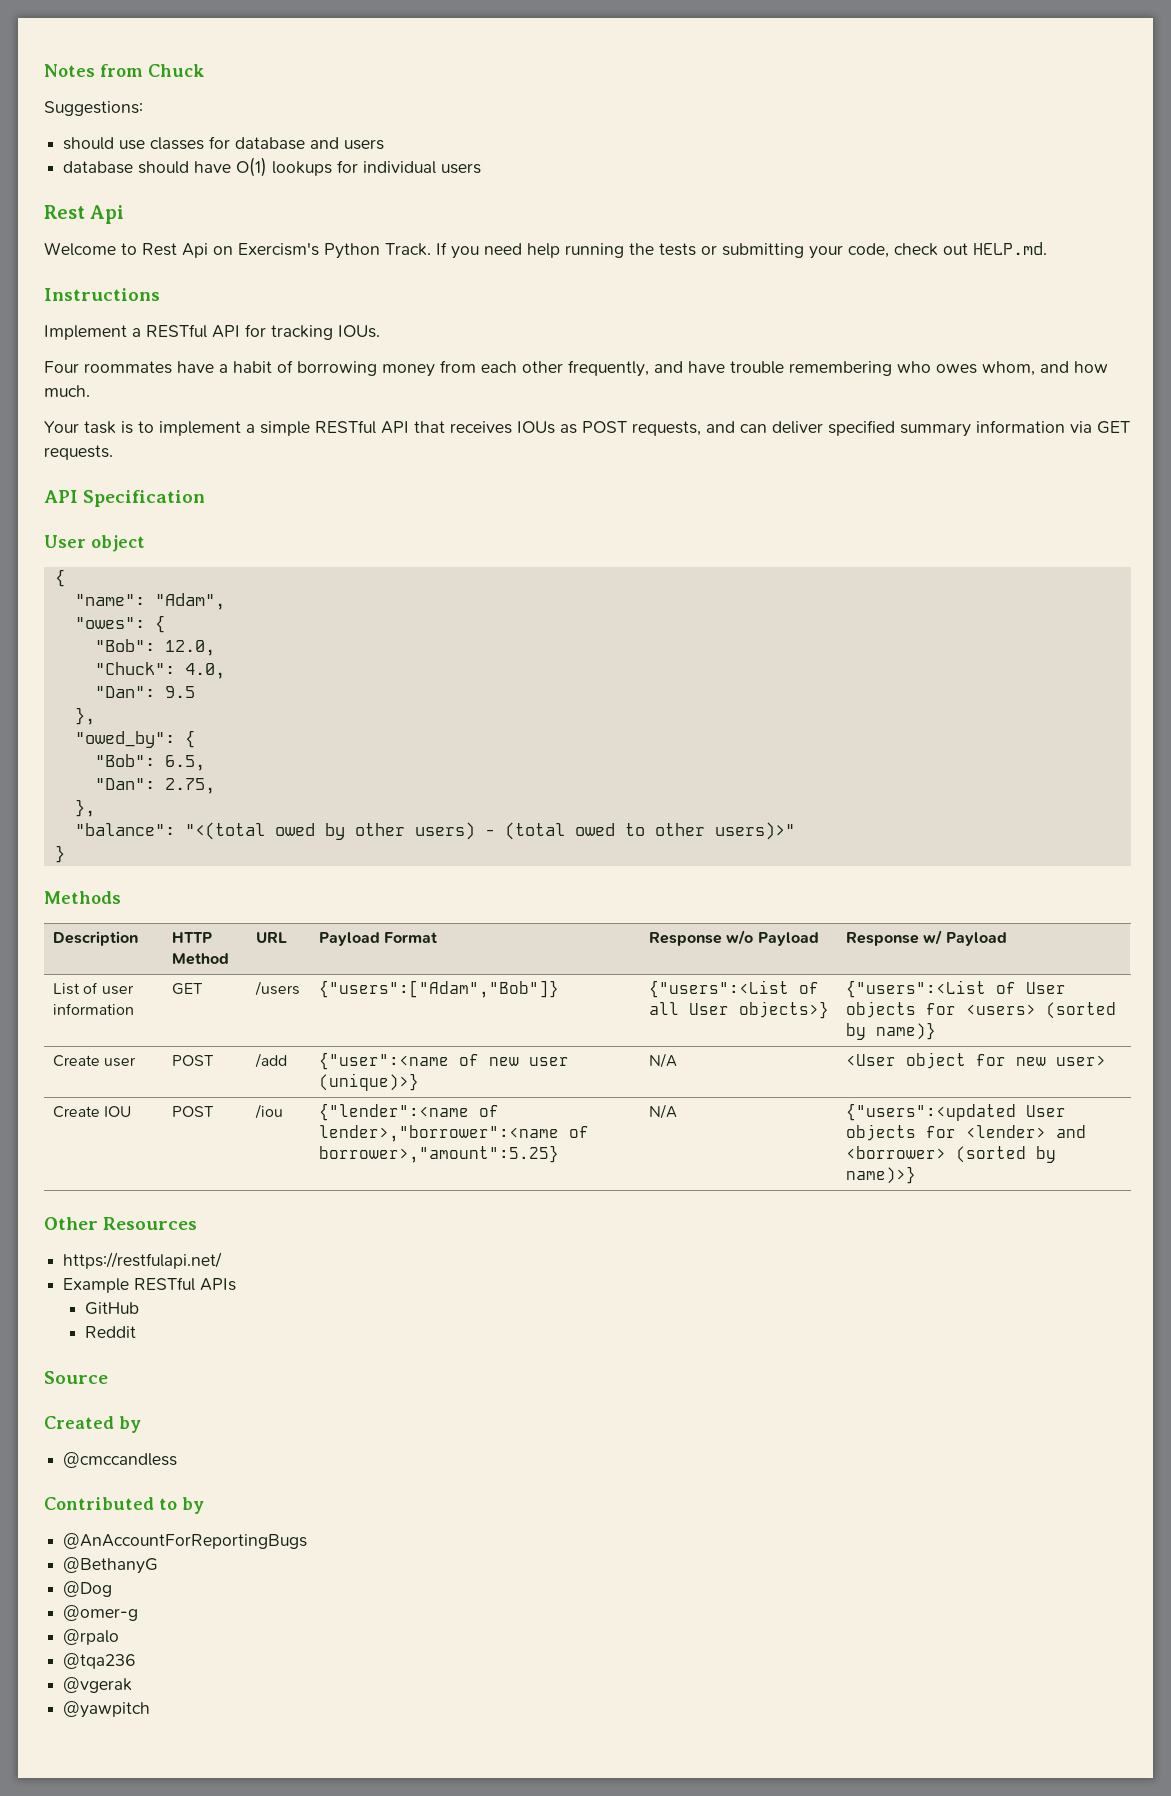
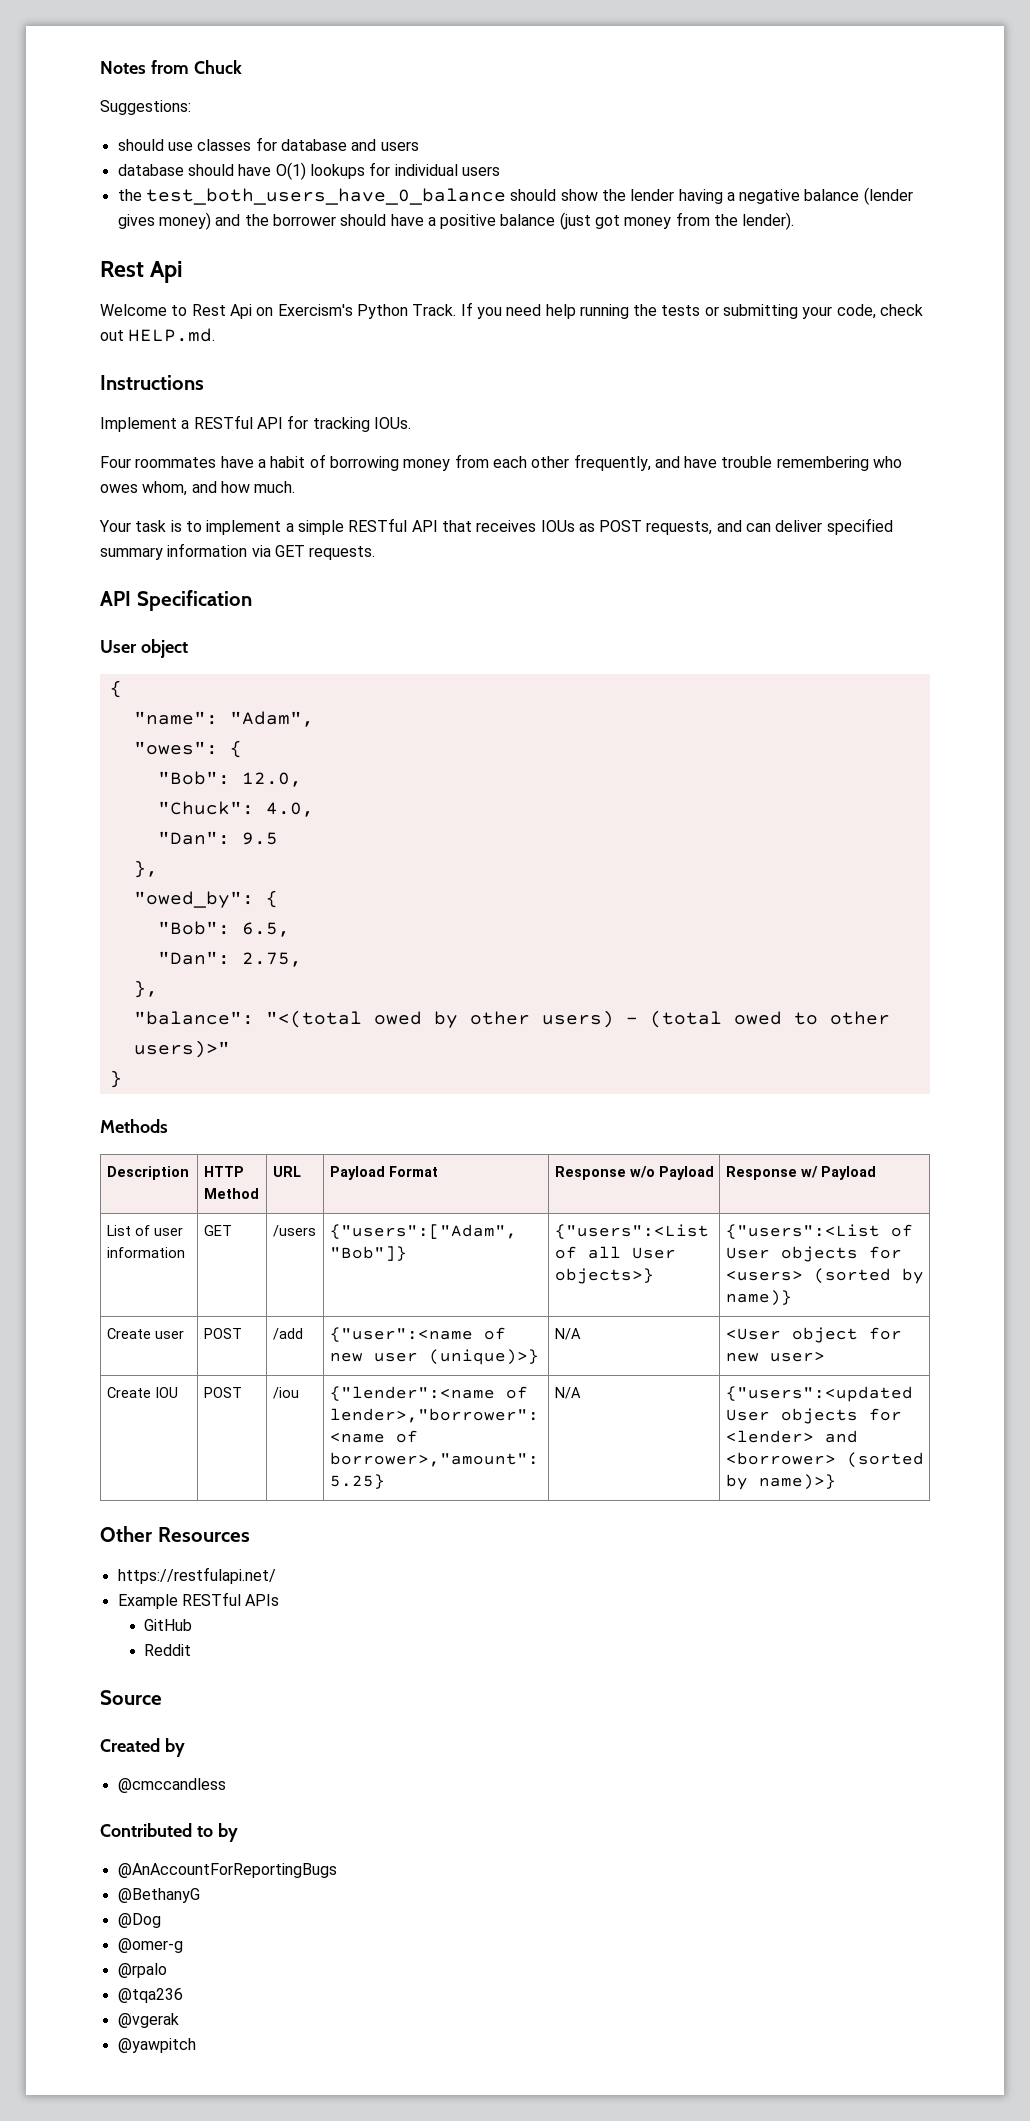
(482, 168) none -> [117,187,913,205] [117,212,795,230] // the test_both_users_have_0_balance should show the lender having a negative balance (lender gives money) and the borrower should have a positive balance (just got money from the lender).

